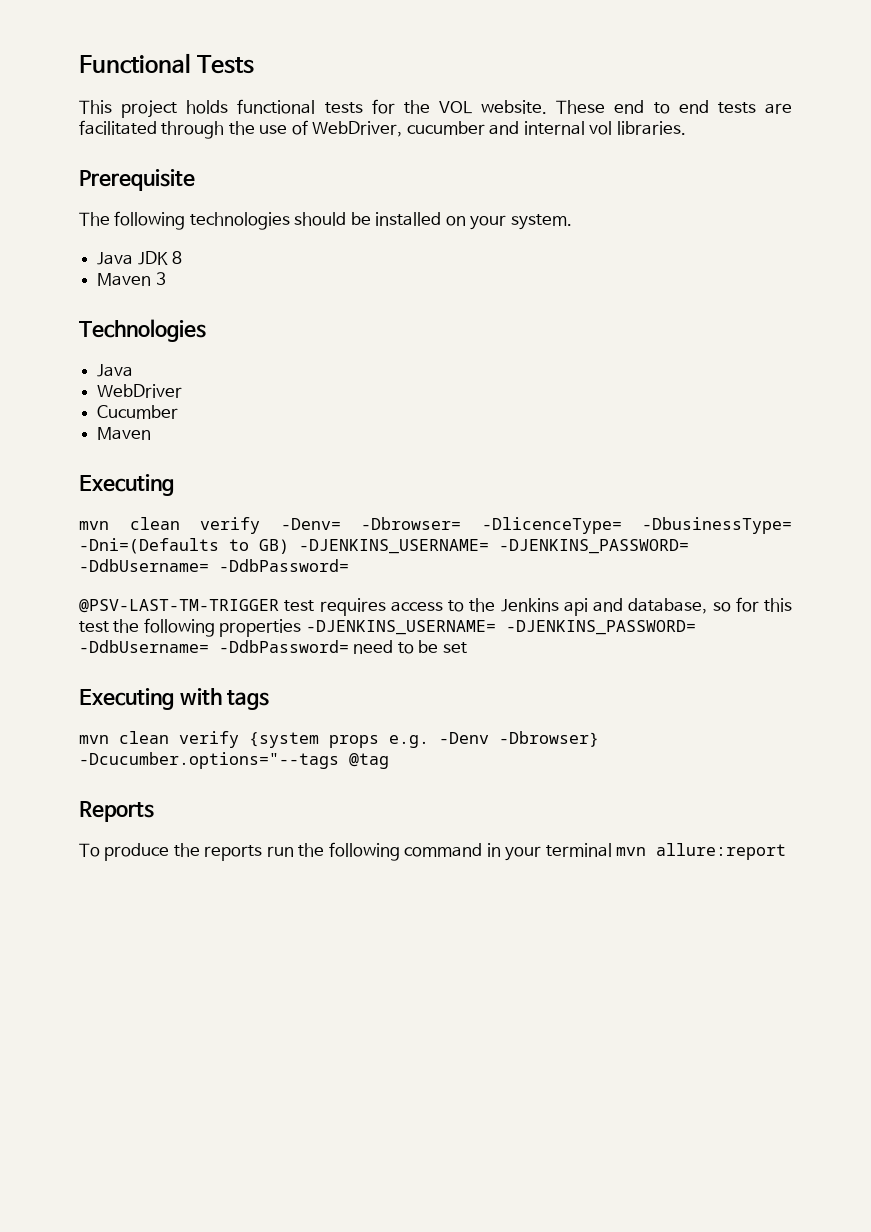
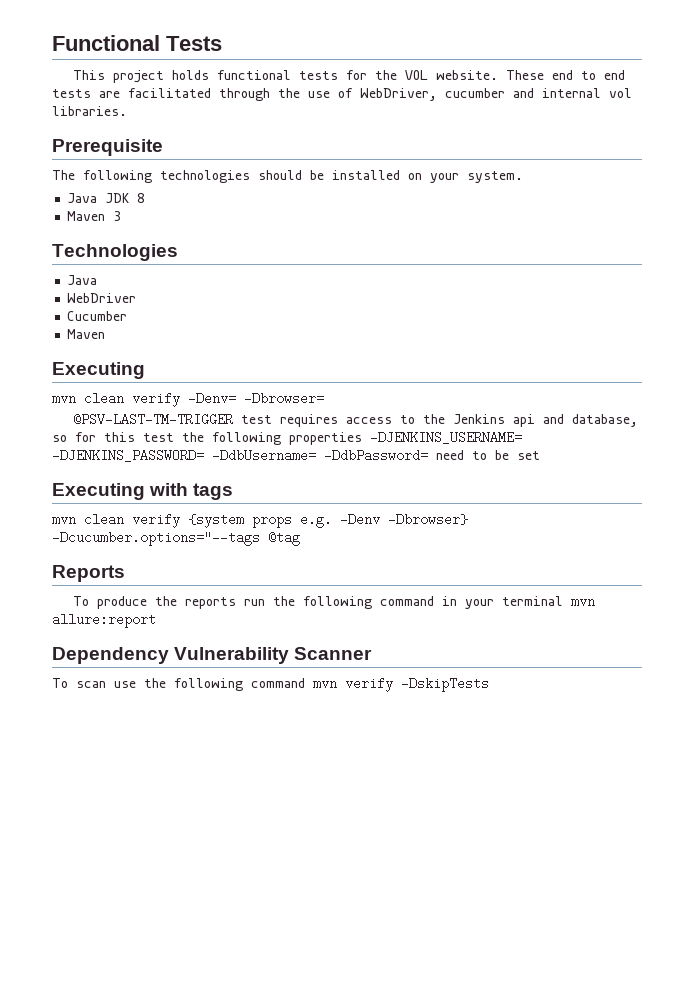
[481,517,792,534] [79,538,689,554] [79,559,349,572] -DlicenceType= -DbusinessType= -Dni=(Defaults to GB) -DJENKINS_USERNAME= -DJENKINS_PASSWORD= -DdbUsername= -DdbPassword= -> (324, 398) none
(786, 851) none -> [52,647,373,664] [52,677,489,692] // Dependency Vulnerability Scanner // To scan use the following command mvn verify -DskipTests

